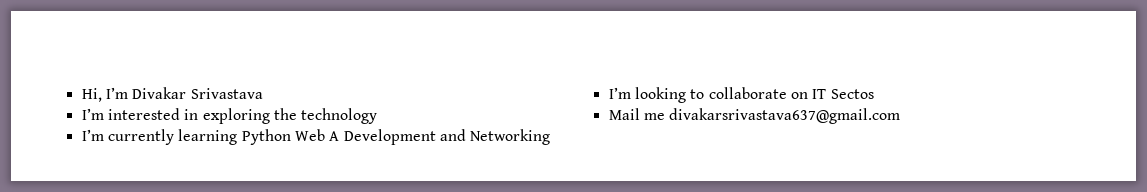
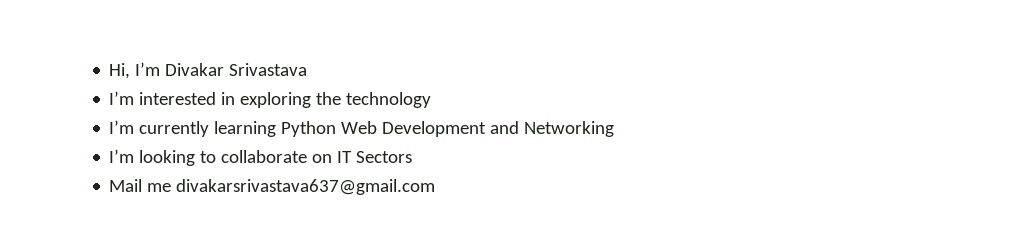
[329,131,340,141] A -> (378, 127) none
[830,89,874,99] Sectos -> [356,151,413,163] Sectors

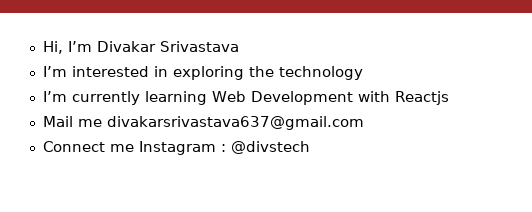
[281,121,337,137] Python -> (207, 98) none
[490,121,615,137] [109,149,413,166] [109,179,436,195] and Networking // I’m looking to collaborate on IT Sectors // Mail me divakarsrivastava637@gmail.com -> [357,91,449,105] [42,116,364,130] [42,141,310,155] with Reactjs // Mail me divakarsrivastava637@gmail.com // Connect me Instagram : @divstech

